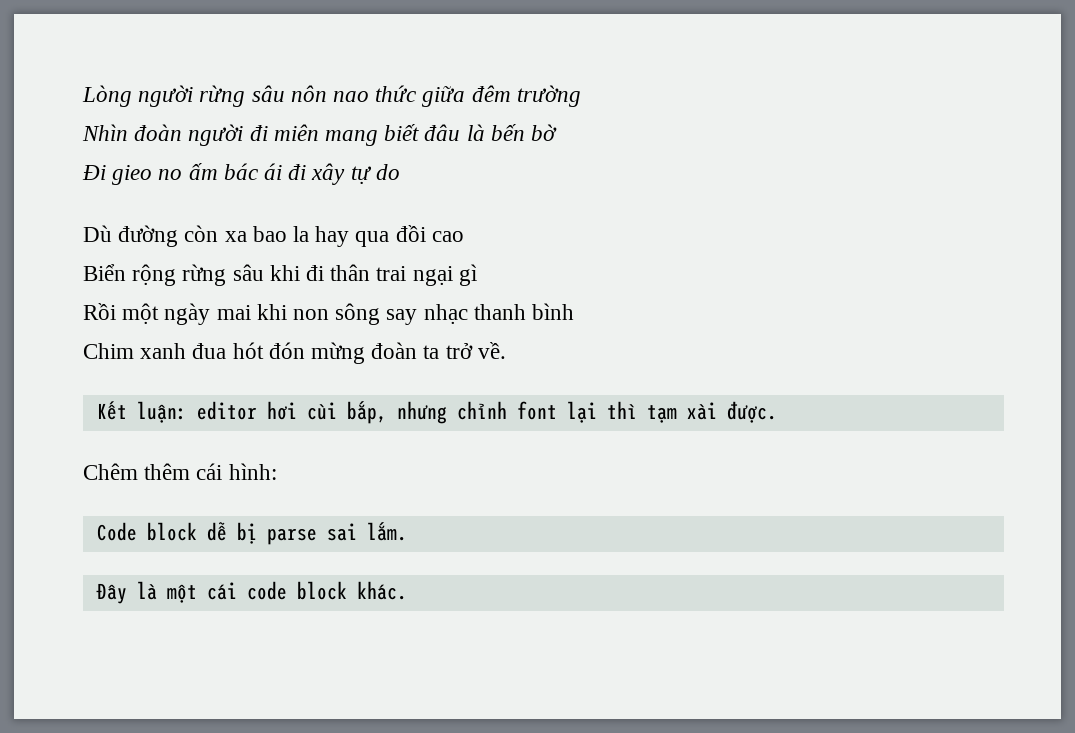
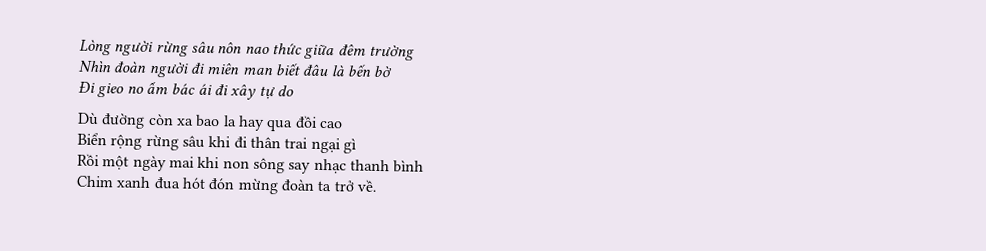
[325,130,379,146] mang -> [241,66,273,76] man
[96,401,777,424] [83,463,277,480] [96,522,407,545] [95,581,407,604] // Kết luận: editor hơi cùi bắp, nhưng chỉnh font lại thì tạm xài được. // Chêm thêm cái hình: // Code block dễ bị parse sai lắm. // Đây là một cái code block khác. -> (378, 185) none

